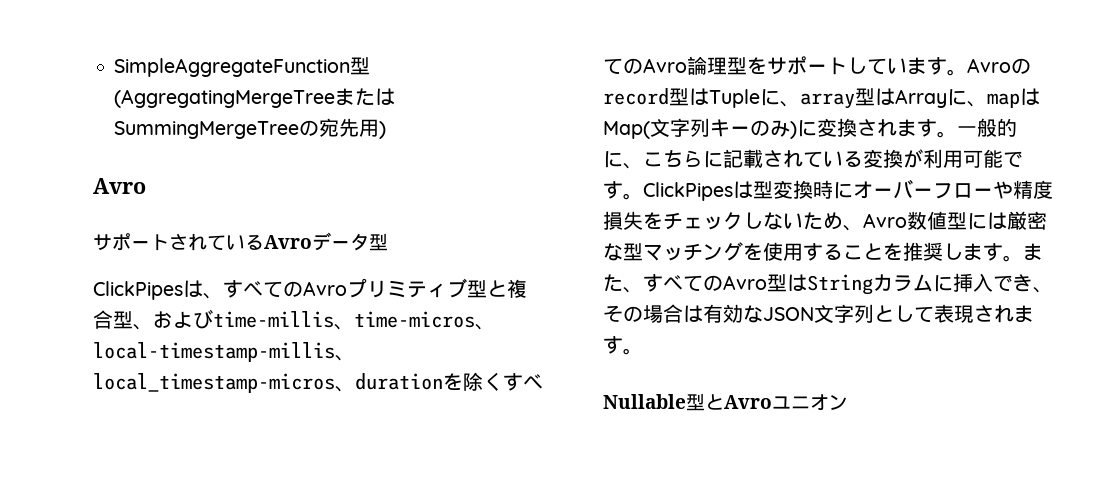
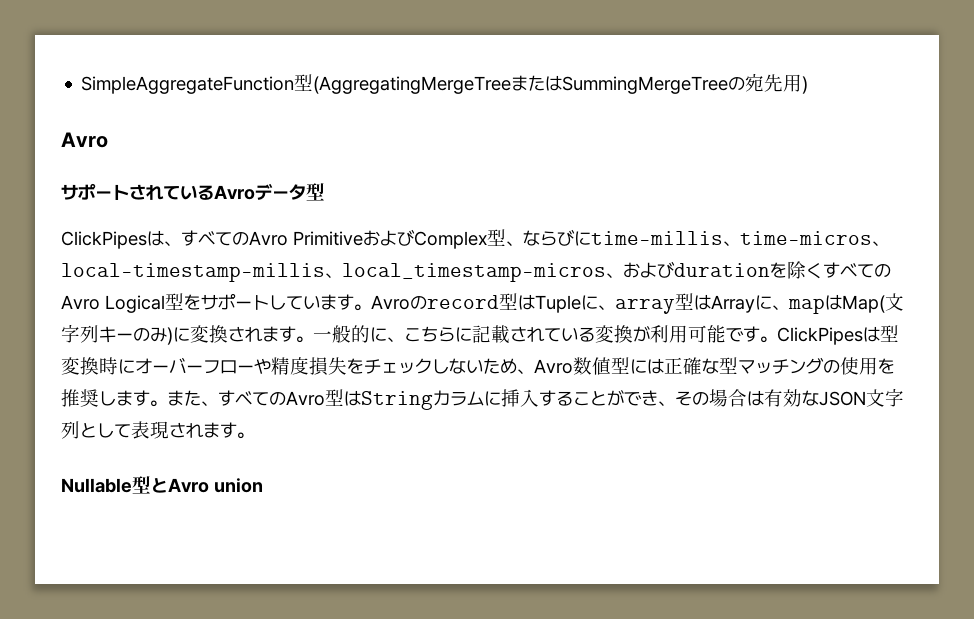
[347,278,527,298] [93,309,213,330] プリミティブ型と複合型、および -> [293,229,591,249] PrimitiveおよびComplex型、ならびに
(355, 389) none -> [623,261,675,278] および
[687,56,727,75] 論理 -> [105,295,165,313] Logical
[1007,211,1047,230] 厳密 -> [664,357,702,375] 正確
[743,242,883,261] を使用すること -> [823,357,878,375] の使用
(993, 282) none -> [539,390,624,406] することが
[772,394,848,411] ユニオン -> [213,478,263,493] union

